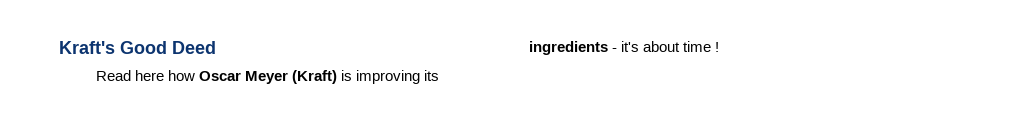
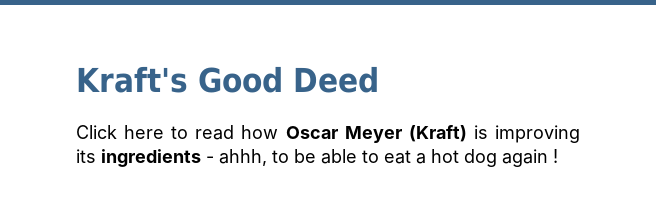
[95,70,164,81] Read here -> [76,125,235,140] Click here to read
[621,41,712,52] it's about time -> [219,149,548,167] ahhh, to be able to eat a hot dog again

